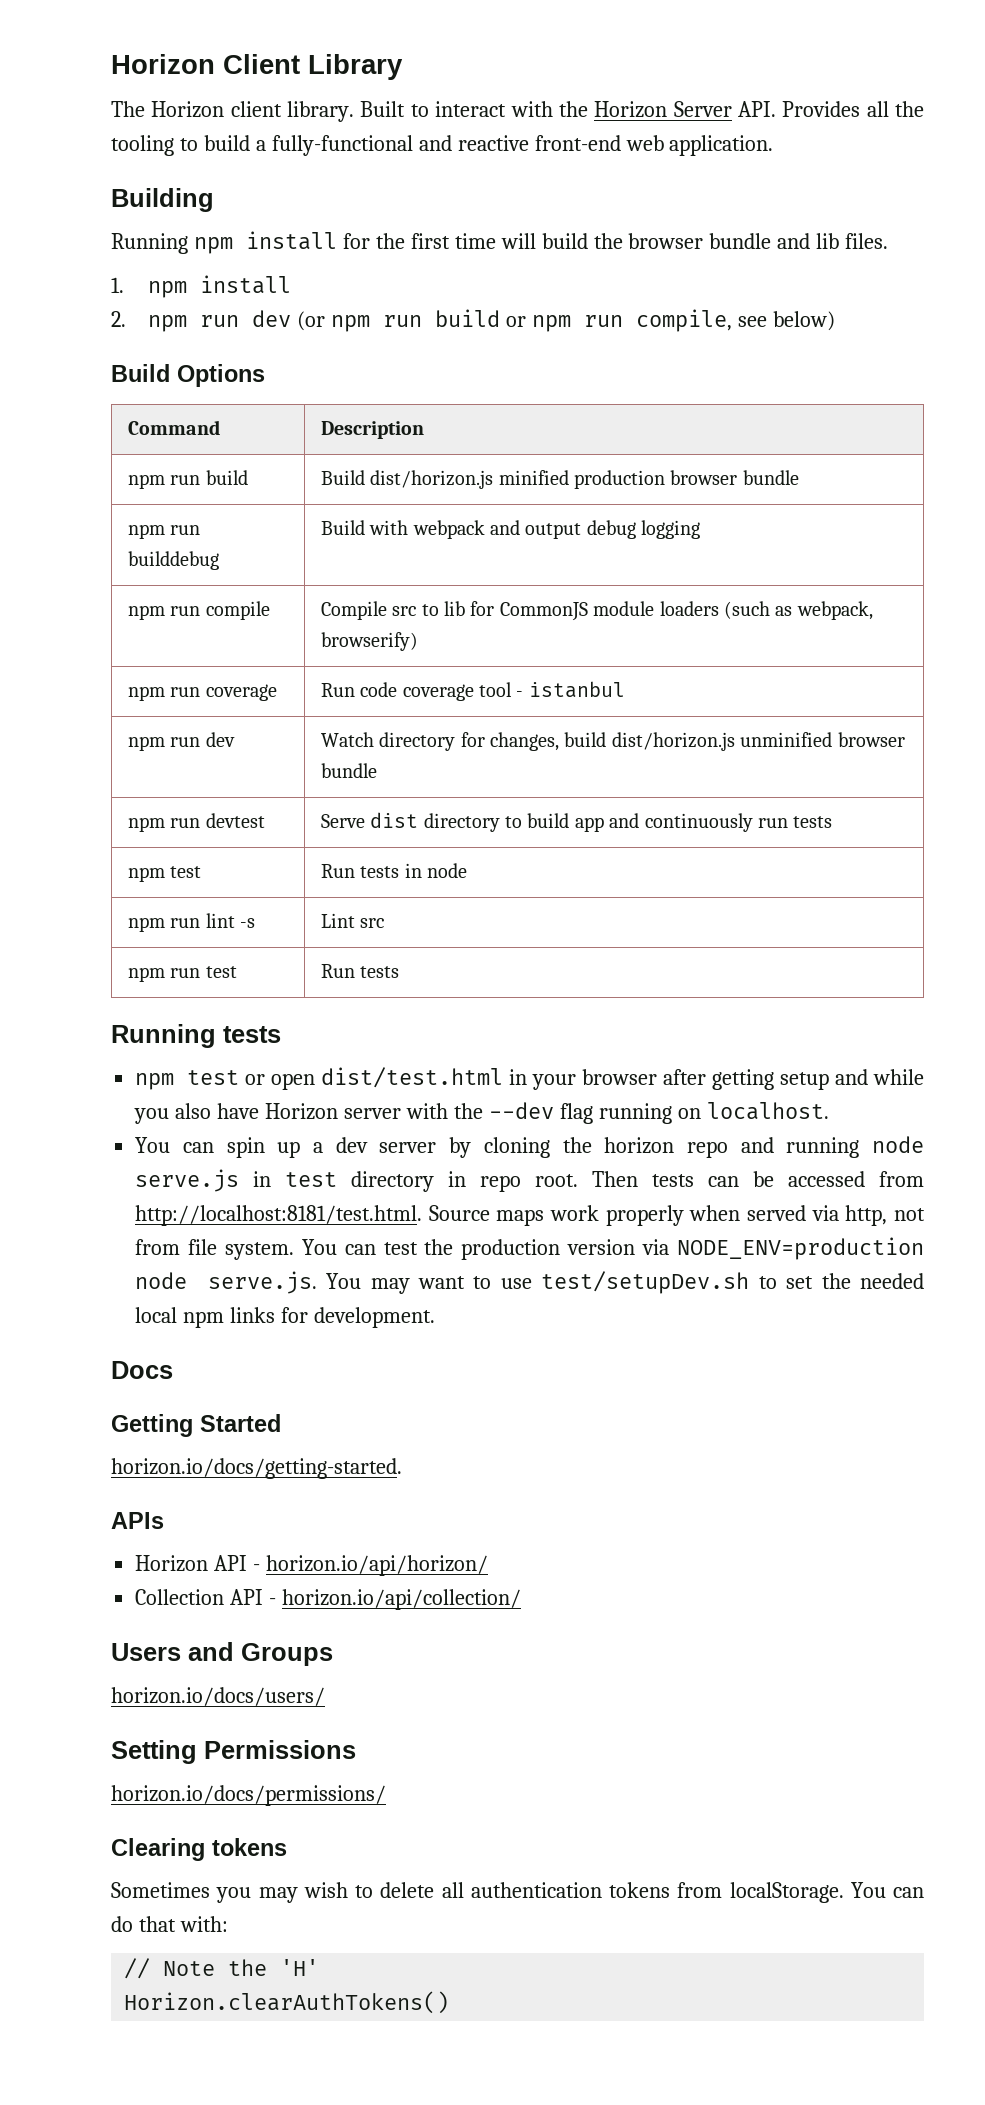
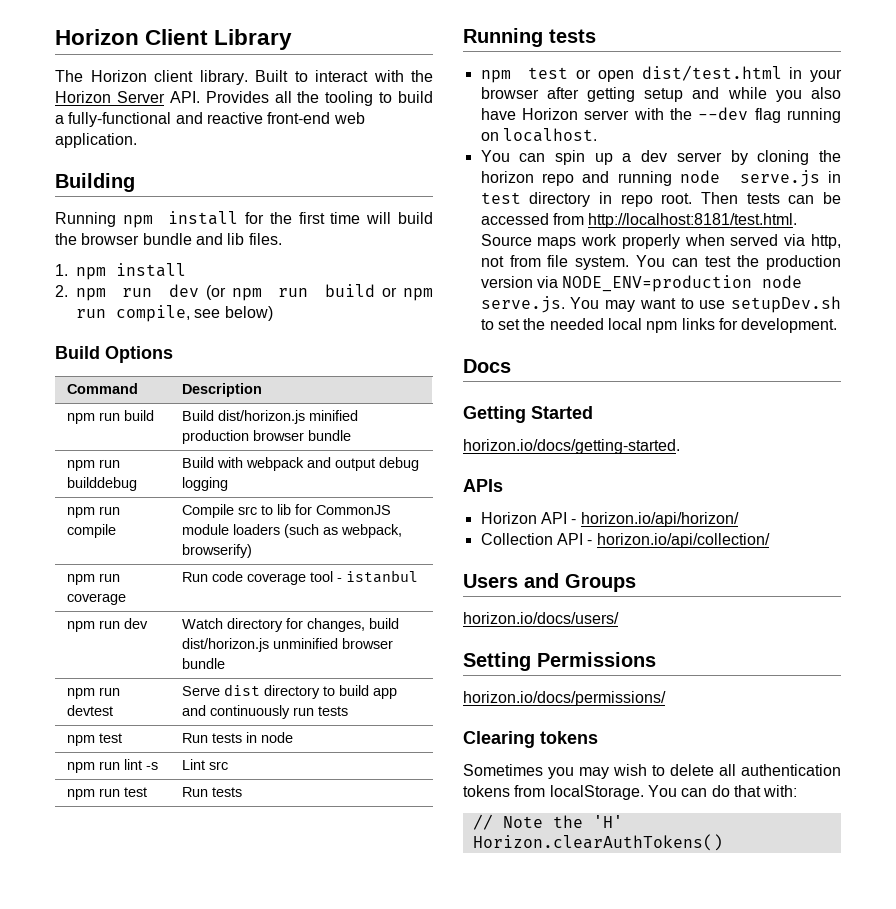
[541,1271,750,1294] test/setupDev.sh -> [731,296,841,313] setupDev.sh

